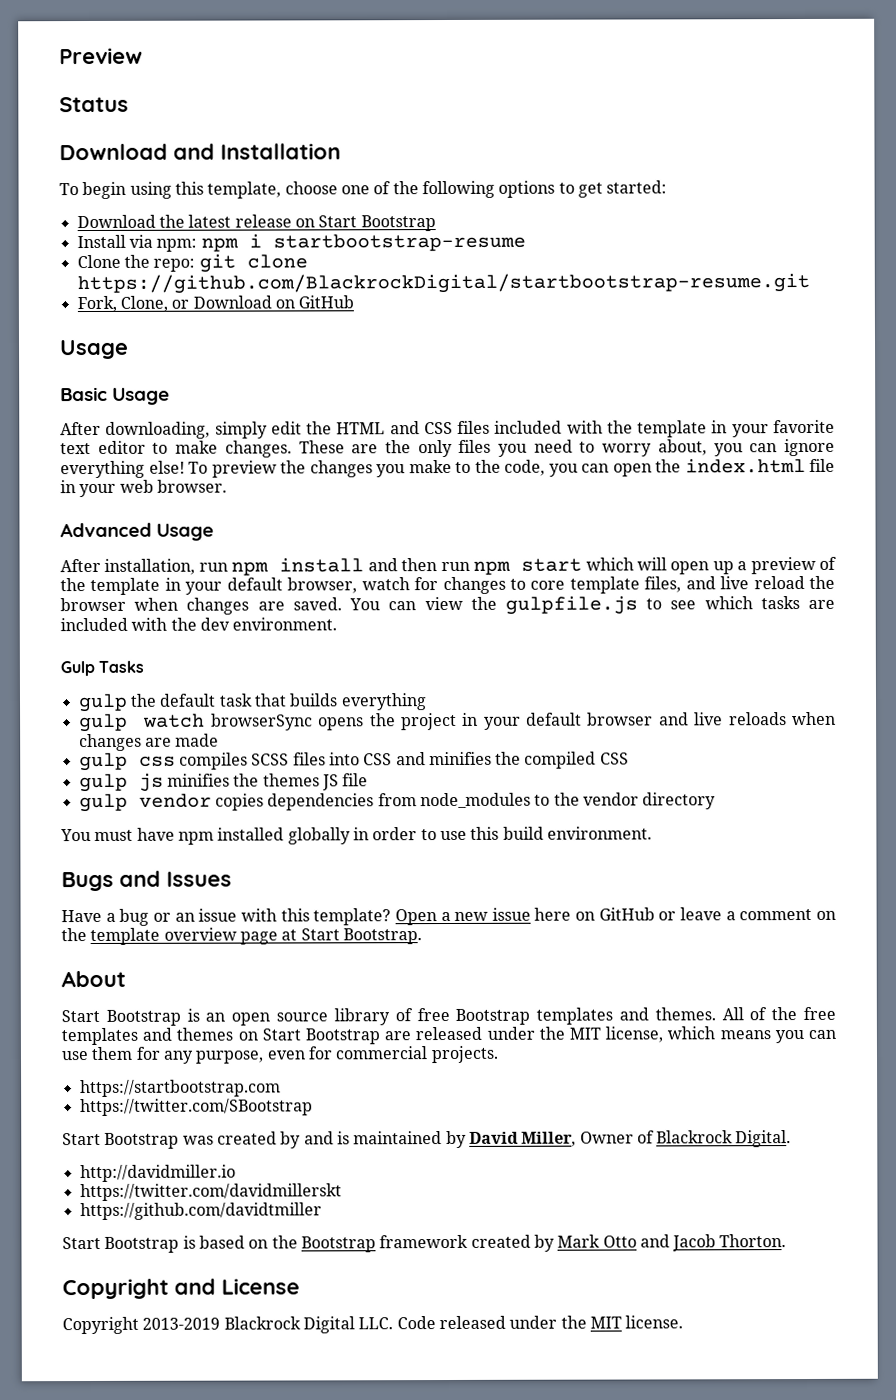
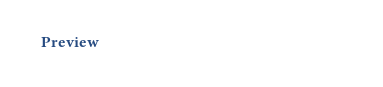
[59,96,129,113] [59,143,341,161] [59,180,668,200] [76,214,436,232] [76,233,526,252] [76,253,308,273] [76,272,810,295] [76,295,355,313] [59,339,129,360] [60,386,171,405] [60,419,835,439] [60,438,836,458] [60,458,835,479] [60,479,227,498] [60,522,215,541] [60,556,837,576] [60,575,835,595] [60,595,835,615] [60,617,338,632] [60,660,145,677] [77,693,427,713] [78,711,836,733] [78,733,220,752] [78,751,629,772] [78,772,369,793] [78,792,717,813] [60,826,652,845] [61,870,232,892] [61,907,836,926] [61,927,422,945] [61,970,126,988] [61,1006,836,1026] [61,1026,837,1046] [61,1045,499,1064] [79,1079,281,1098] [79,1098,313,1117] [62,1130,792,1149] [79,1164,236,1183] [79,1183,342,1202] [79,1202,322,1221] [62,1234,787,1253] [62,1278,300,1300] [62,1315,684,1335] // Status // Download and Installation // To begin using this template, choose one of the following options to get started: // Download the latest release on Start Bootstrap // Install via npm: npm i startbootstrap-resume // Clone the repo: git clone https://github.com/BlackrockDigital/startbootstrap-resume.git // Fork, Clone, or Download on GitHub // Usage // Basic Usage // After downloading, simply edit the HTML and CSS files included with the template in your favorite text editor to make changes. These are the only files you need to worry about, you can ignore everything else! To preview the changes you make to the code, you can open the index.html file in your web browser. // Advanced Usage // After installation, run npm install and then run npm start which will open up a preview of the template in your default browser, watch for changes to core template files, and live reload the browser when changes are saved. You can view the gulpfile.js to see which tasks are included with the dev environment. // Gulp Tasks // gulp the default task that builds everything // gulp watch browserSync opens the project in your default browser and live reloads when changes are made // gulp css compiles SCSS files into CSS and minifies the compiled CSS // gulp js minifies the themes JS file // gulp vendor copies dependencies from node_modules to the vendor directory // You must have npm installed globally in order to use this build environment. // Bugs and Issues // Have a bug or an issue with this template? Open a new issue here on GitHub or leave a comment on the template overview page at Start Bootstrap. // About // Start Bootstrap is an open source library of free Bootstrap templates and themes. All of the free templates and themes on Start Bootstrap are released under the MIT license, which means you can use them for any purpose, even for commercial projects. // https://startbootstrap.com // https://twitter.com/SBootstrap // Start Bootstrap was created by and is maintained by David Miller, Owner of Blackrock Digital. // http://davidmiller.io // https://twitter.com/davidmillerskt // https://github.com/davidtmiller // Start Bootstrap is based on the Bootstrap framework created by Mark Otto and Jacob Thorton. // Copyright and License // Copyright 2013-2019 Blackrock Digital LLC. Code released under the MIT license. -> (99, 41) none

